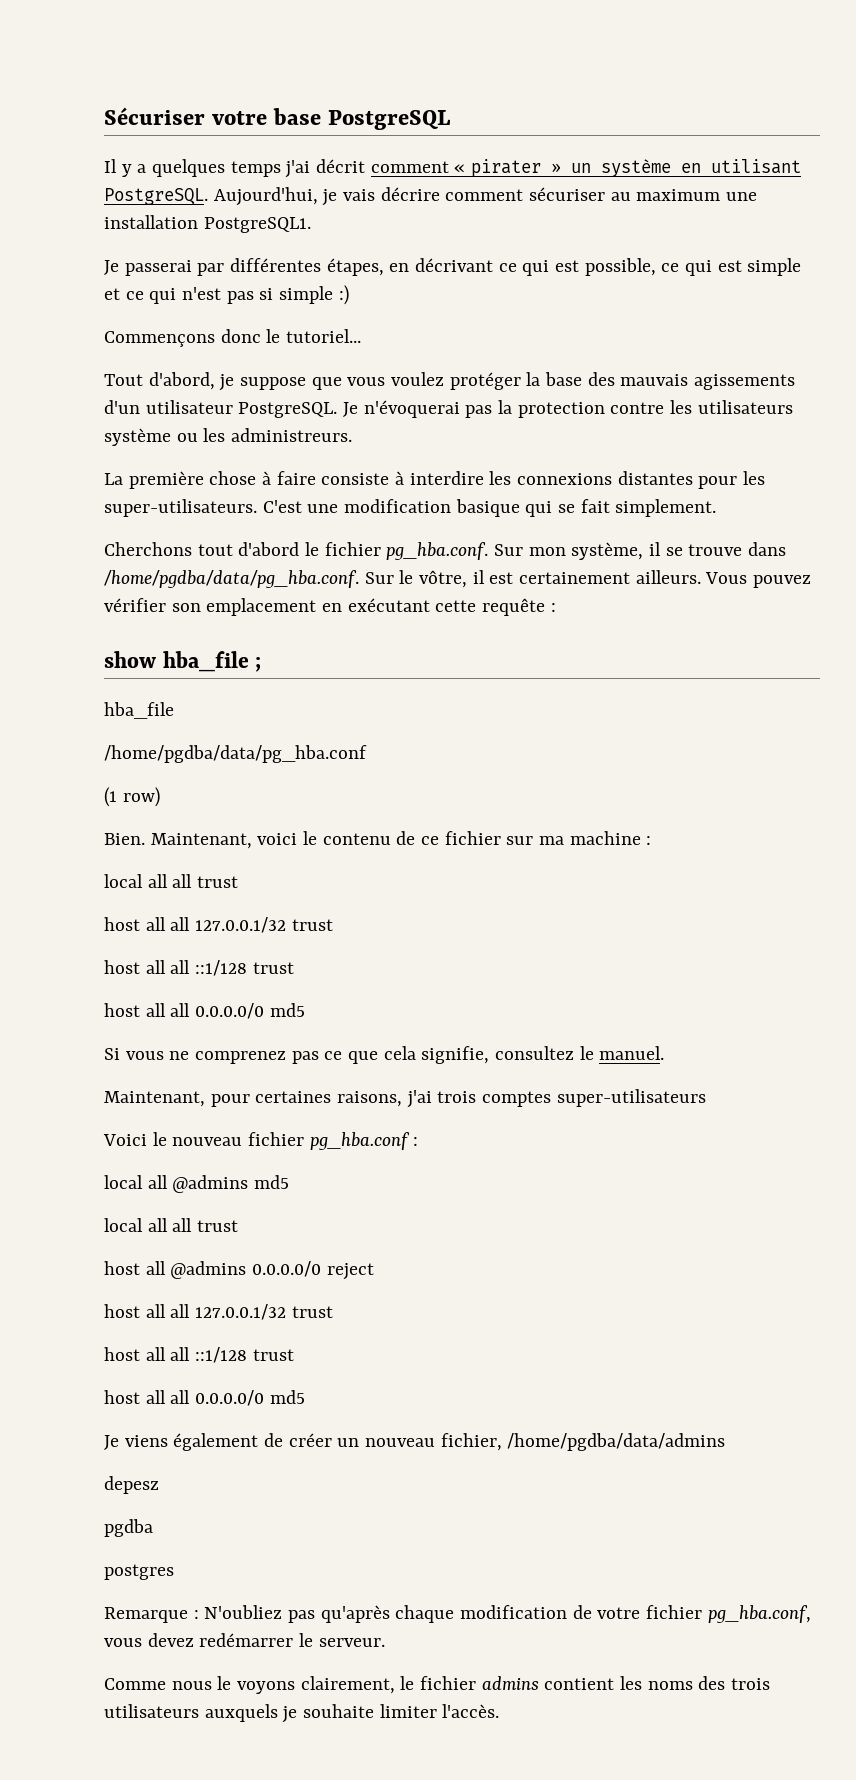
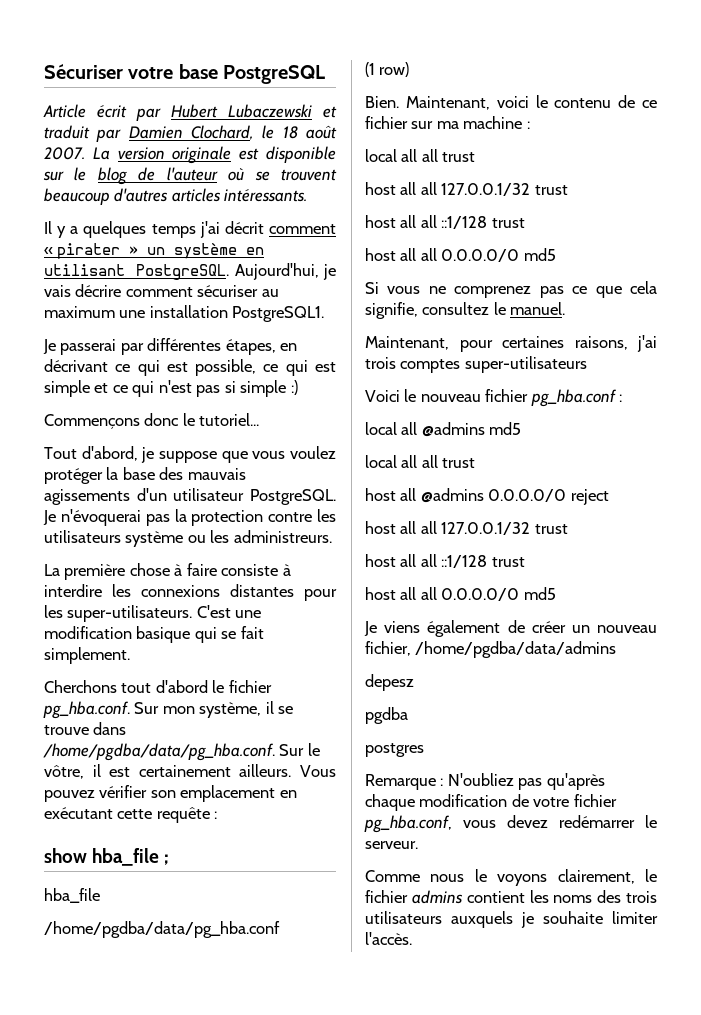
(450, 120) none -> [43,104,337,121] [44,125,337,142] [44,146,337,164] [43,167,337,185] [44,188,308,205] // Article écrit par Hubert Lubaczewski et traduit par Damien Clochard, le 18 août 2007. La version originale est disponible sur le blog de l'auteur où se trouvent beaucoup d'autres articles intéressants.

